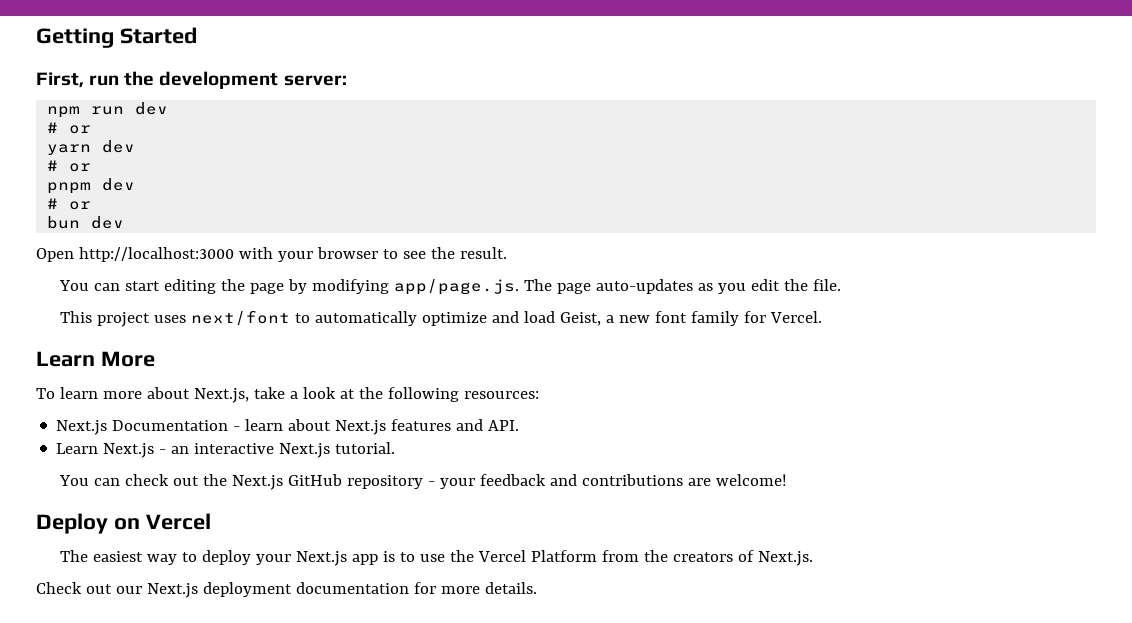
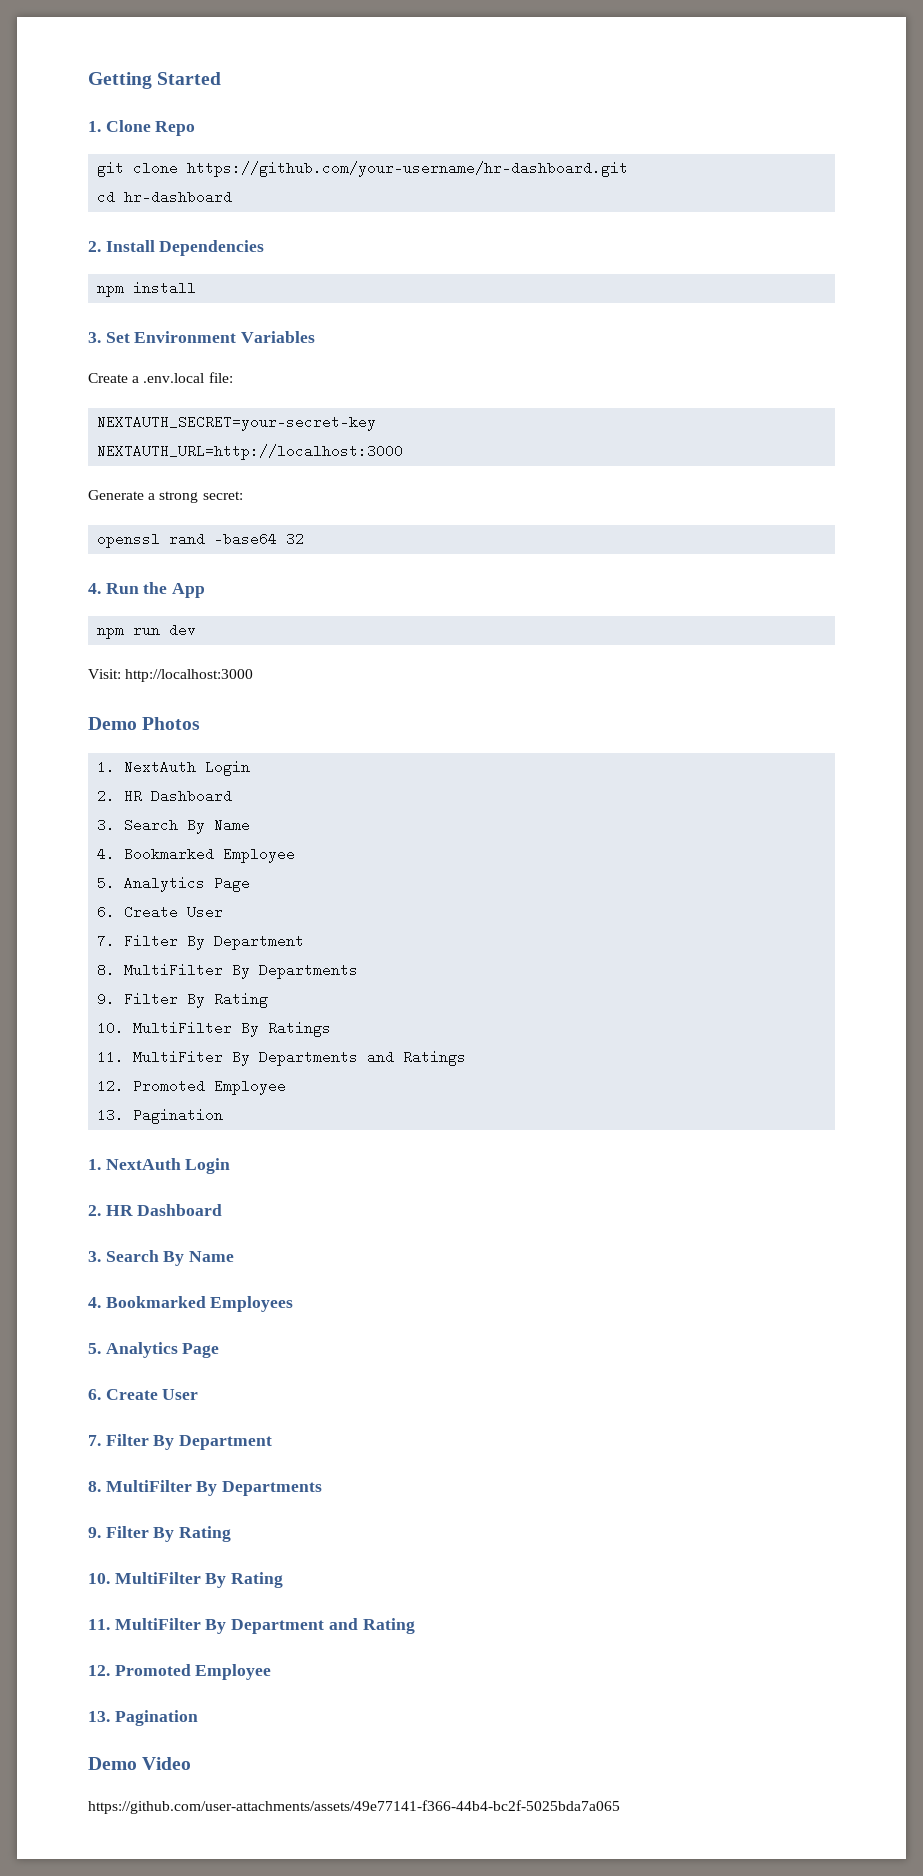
[36,71,347,89] [47,102,169,118] [47,122,92,134] [47,140,136,155] [47,160,92,172] [47,178,136,194] [47,198,92,210] [47,216,125,229] [36,247,507,262] [59,279,842,295] [60,310,823,327] [36,351,155,367] [36,387,539,403] [56,419,520,435] [56,442,396,458] [59,474,788,490] [36,513,211,534] [60,550,814,566] [36,582,537,598] First, run the development server: // npm run dev // # or // yarn dev // # or // pnpm dev // # or // bun dev // Open http://localhost:3000 with your browser to see the result. // You can start editing the page by modifying app/page.js. The page auto-updates as you edit the file. // This project uses next/font to automatically optimize and load Geist, a new font family for Vercel. // Learn More // To learn more about Next.js, take a look at the following resources: // Next.js Documentation - learn about Next.js features and API. // Learn Next.js - an interactive Next.js tutorial. // You can check out the Next.js GitHub repository - your feedback and contributions are welcome! // Deploy on Vercel // The easiest way to deploy your Next.js app is to use the Vercel Platform from the creators of Next.js. // Check out our Next.js deployment documentation for more details. -> [88,120,196,136] [97,161,629,177] [97,190,233,204] [88,240,265,256] [97,281,197,297] [88,331,316,343] [88,372,233,383] [97,415,377,431] [97,444,404,460] [88,490,243,503] [97,532,305,548] [88,582,206,598] [97,623,197,639] [88,669,254,682] [88,717,201,730] [97,760,251,776] [97,789,233,803] [97,818,251,834] [97,847,296,863] [97,876,251,892] [97,905,224,919] [97,934,305,950] [97,963,359,979] [97,992,269,1008] [97,1021,332,1037] [97,1050,467,1066] [97,1079,287,1095] [97,1108,224,1124] [88,1158,231,1174] [88,1204,223,1216] [88,1250,235,1266] [88,1296,294,1312] [88,1342,220,1358] [88,1389,199,1400] [88,1434,273,1450] [88,1480,323,1496] [88,1526,232,1542] [88,1572,284,1588] [88,1618,415,1634] [88,1664,272,1680] [88,1710,198,1726] [88,1757,192,1770] [88,1800,620,1814] 1. Clone Repo // git clone https://github.com/your-username/hr-dashboard.git // cd hr-dashboard // 2. Install Dependencies // npm install // 3. Set Environment Variables // Create a .env.local file: // NEXTAUTH_SECRET=your-secret-key // NEXTAUTH_URL=http://localhost:3000 // Generate a strong secret: // openssl rand -base64 32 // 4. Run the App // npm run dev // Visit: http://localhost:3000 // Demo Photos // 1. NextAuth Login // 2. HR Dashboard // 3. Search By Name // 4. Bookmarked Employee // 5. Analytics Page // 6. Create User // 7. Filter By Department // 8. MultiFilter By Departments // 9. Filter By Rating // 10. MultiFilter By Ratings // 11. MultiFiter By Departments and Ratings // 12. Promoted Employee // 13. Pagination // 1. NextAuth Login // 2. HR Dashboard // 3. Search By Name // 4. Bookmarked Employees // 5. Analytics Page // 6. Create User // 7. Filter By Department // 8. MultiFilter By Departments // 9. Filter By Rating // 10. MultiFilter By Rating // 11. MultiFilter By Department and Rating // 12. Promoted Employee // 13. Pagination // Demo Video // https://github.com/user-attachments/assets/49e77141-f366-44b4-bc2f-5025bda7a065

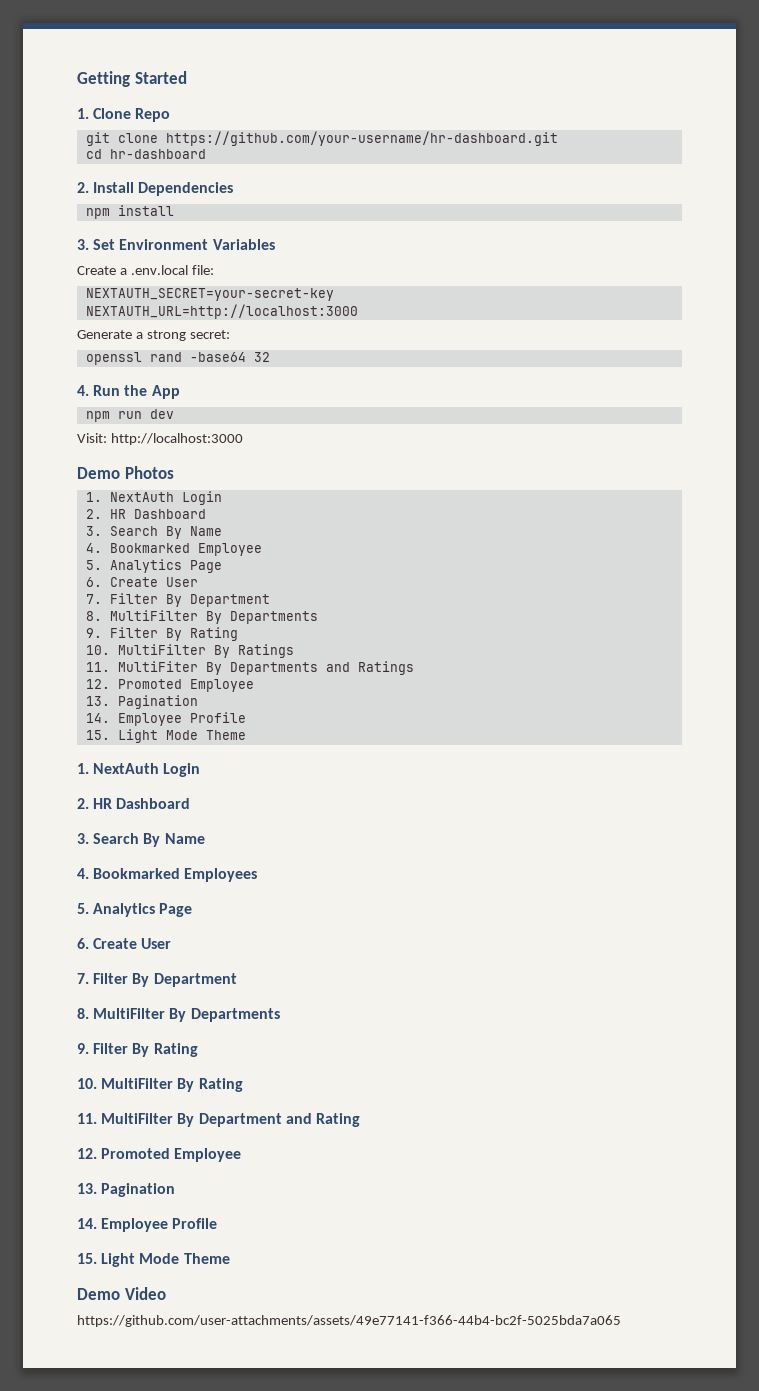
(224, 1116) none -> [85,712,246,726] [85,729,246,743] // 14. Employee Profile // 15. Light Mode Theme
(198, 1718) none -> [77,1218,218,1232] [77,1253,230,1267] // 14. Employee Profile // 15. Light Mode Theme

